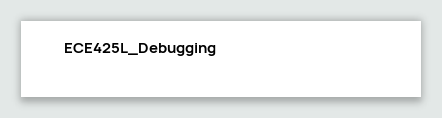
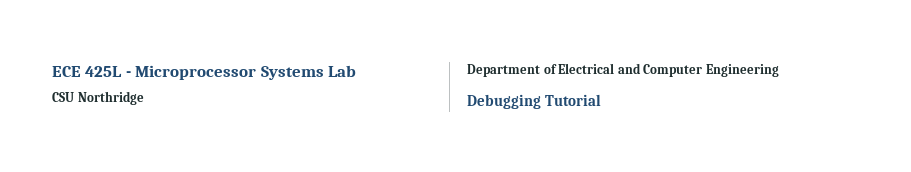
[64,43,216,56] ECE425L_Debugging -> [52,65,357,80] [52,91,144,105] [467,63,779,77] [467,94,602,109] ECE 425L - Microprocessor Systems Lab // CSU Northridge // Department of Electrical and Computer Engineering // Debugging Tutorial

